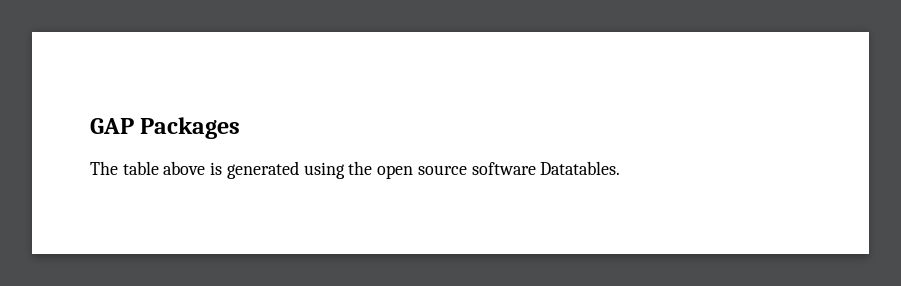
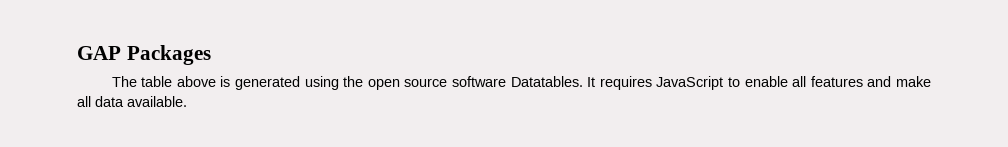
(621, 168) none -> [587,76,931,90] [77,96,187,107] It requires JavaScript to enable all features and make all data available.

